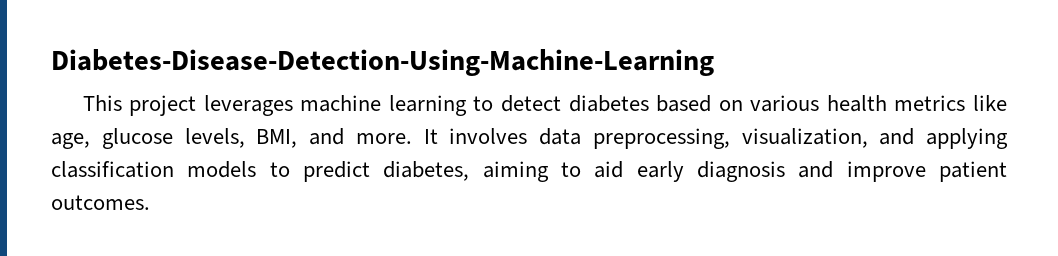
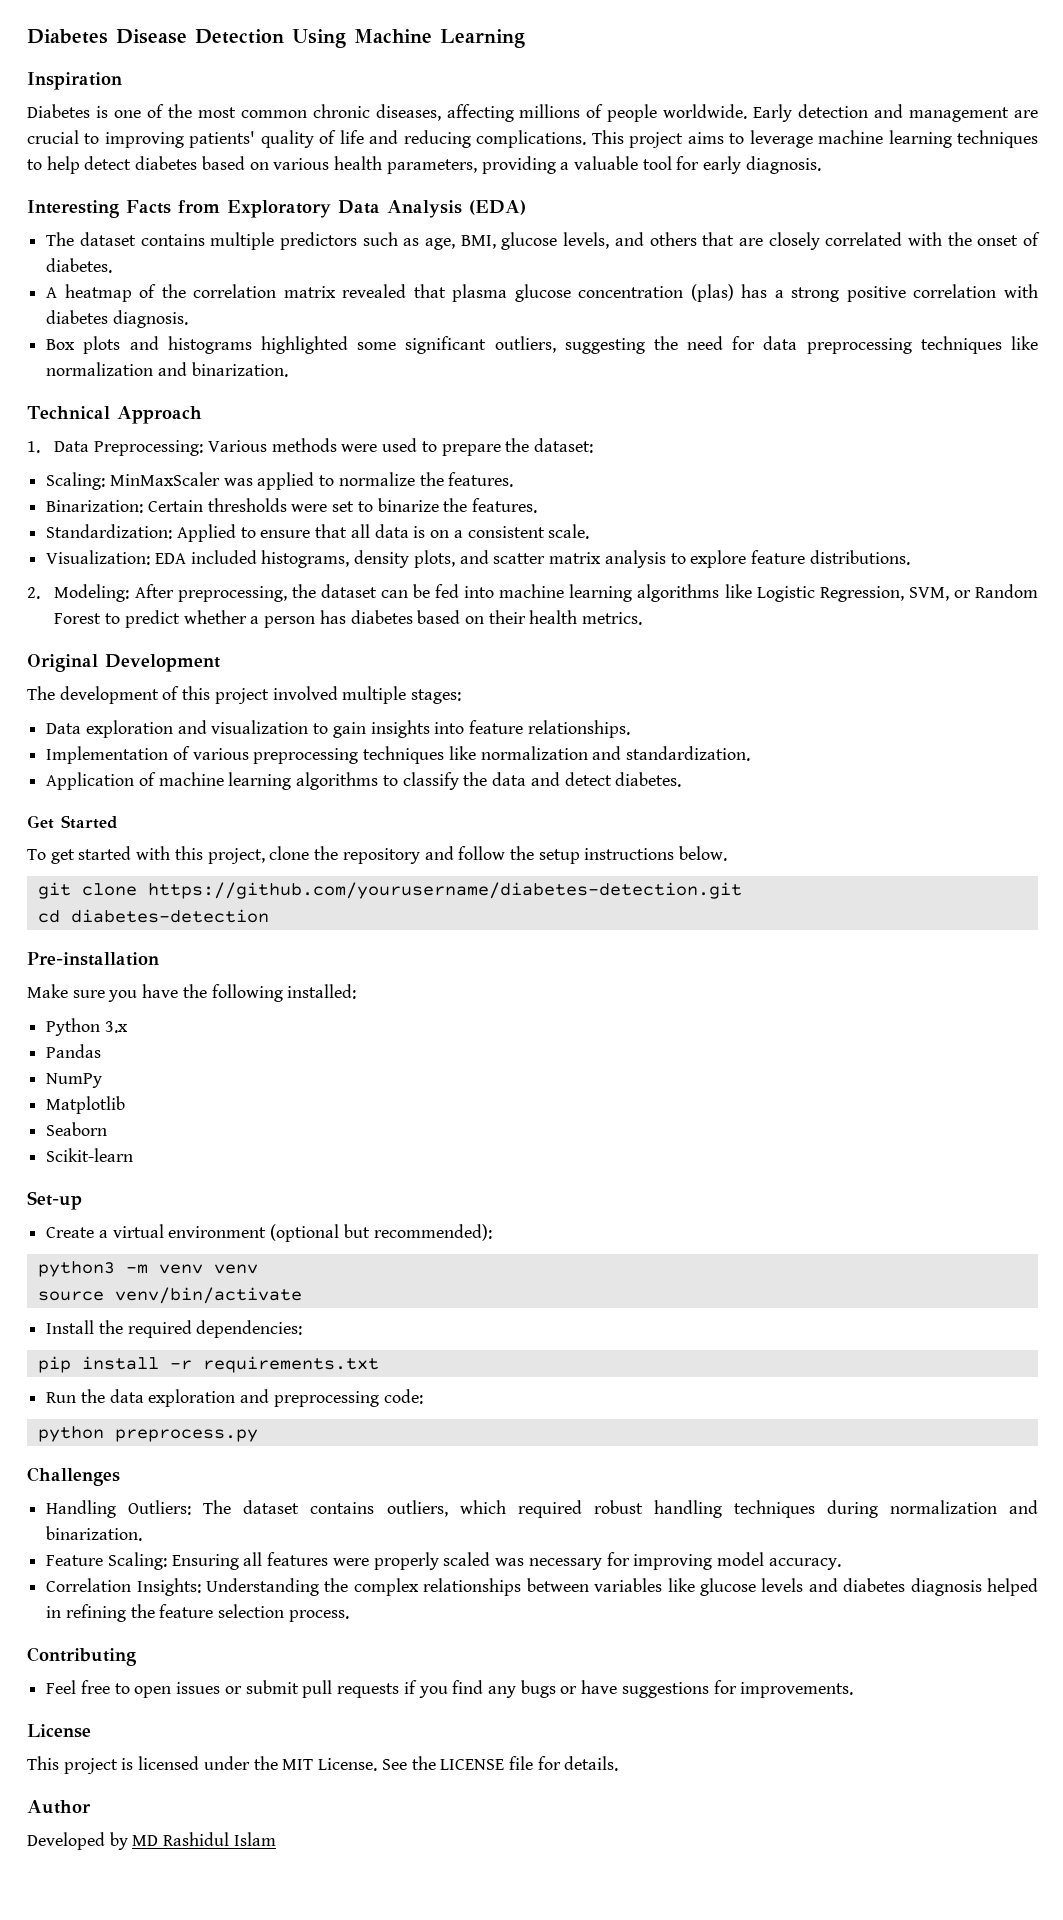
[51,49,714,76] [82,95,494,116] Diabetes-Disease-Detection-Using-Machine-Learning // This project leverages machine learning to -> [27,29,525,48] [27,72,122,90] [27,104,1039,122] [27,130,1039,148] [27,156,80,174] Diabetes Disease Detection Using Machine Learning // Inspiration // Diabetes is one of the most common chronic diseases, affecting millions of people worldwide. Early detection and management are crucial to improving patients' quality of life and reducing complications. This project aims to leverage machine learning techniques to help
[894,95,1007,111] [51,128,1008,149] [51,161,1008,182] [51,195,150,210] metrics like age, glucose levels, BMI, and more. It involves data preprocessing, visualization, and applying classification models to predict diabetes, aiming to aid early diagnosis and improve patient outcomes. -> [386,156,821,174] [27,200,526,218] [46,232,1040,250] [46,258,113,273] [46,284,1038,302] [46,310,188,328] [46,336,1038,354] [46,362,288,377] [27,406,202,424] [27,438,593,456] [46,472,514,490] [46,498,538,513] [46,524,590,542] [46,550,910,568] [27,584,1039,602] [54,610,643,628] [27,654,220,672] [27,686,462,704] [46,720,630,738] [46,746,751,764] [46,772,682,790] [27,815,118,829] [27,846,728,864] [37,882,742,899] [37,909,269,923] [27,952,159,966] [27,984,357,1002] [46,1018,128,1036] [46,1044,102,1058] [46,1073,103,1088] [46,1096,126,1114] [46,1122,108,1136] [46,1148,134,1162] [27,1191,82,1210] [46,1224,492,1242] [37,1261,258,1277] [37,1287,302,1304] [46,1320,303,1338] [37,1356,379,1373] [46,1389,423,1407] [37,1426,258,1442] [27,1467,120,1486] [46,1500,1038,1518] [46,1526,143,1541] [46,1552,841,1570] [46,1578,1039,1596] [46,1604,349,1622] [27,1647,136,1666] [46,1680,854,1698] [27,1724,91,1738] [27,1756,619,1774] [27,1800,91,1814] [27,1832,276,1850] parameters, providing a valuable tool for early diagnosis. // Interesting Facts from Exploratory Data Analysis (EDA) // The dataset contains multiple predictors such as age, BMI, glucose levels, and others that are closely correlated with the onset of diabetes. // A heatmap of the correlation matrix revealed that plasma glucose concentration (plas) has a strong positive correlation with diabetes diagnosis. // Box plots and histograms highlighted some significant outliers, suggesting the need for data preprocessing techniques like normalization and binarization. // Technical Approach // 1. Data Preprocessing: Various methods were used to prepare the dataset: // Scaling: MinMaxScaler was applied to normalize the features. // Binarization: Certain thresholds were set to binarize the features. // Standardization: Applied to ensure that all data is on a consistent scale. // Visualization: EDA included histograms, density plots, and scatter matrix analysis to explore feature distributions. // 2. Modeling: After preprocessing, the dataset can be fed into machine learning algorithms like Logistic Regression, SVM, or Random Forest to predict whether a person has diabetes based on their health metrics. // Original Development // The development of this project involved multiple stages: // Data exploration and visualization to gain insights into feature relationships. // Implementation of various preprocessing techniques like normalization and standardization. // Application of machine learning algorithms to classify the data and detect diabetes. // Get Started // To get started with this project, clone the repository and follow the setup instructions below. // git clone https://github.com/yourusername/diabetes-detection.git // cd diabetes-detection // Pre-installation // Make sure you have the following installed: // Python 3.x // Pandas // NumPy // Matplotlib // Seaborn // Scikit-learn // Set-up // Create a virtual environment (optional but recommended): // python3 -m venv venv // source venv/bin/activate // Install the required dependencies: // pip install -r requirements.txt // Run the data exploration and preprocessing code: // python preprocess.py // Challenges // Handling Outliers: The dataset contains outliers, which required robust handling techniques during normalization and binarization. // Feature Scaling: Ensuring all features were properly scaled was necessary for improving model accuracy. // Correlation Insights: Understanding the complex relationships between variables like glucose levels and diabetes diagnosis helped in refining the feature selection process. // Contributing // Feel free to open issues or submit pull requests if you find any bugs or have suggestions for improvements. // License // This project is licensed under the MIT License. See the LICENSE file for details. // Author // Developed by MD Rashidul Islam

